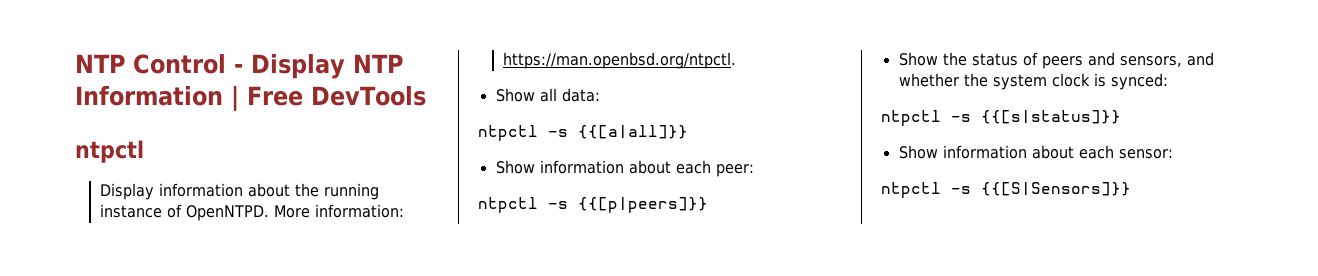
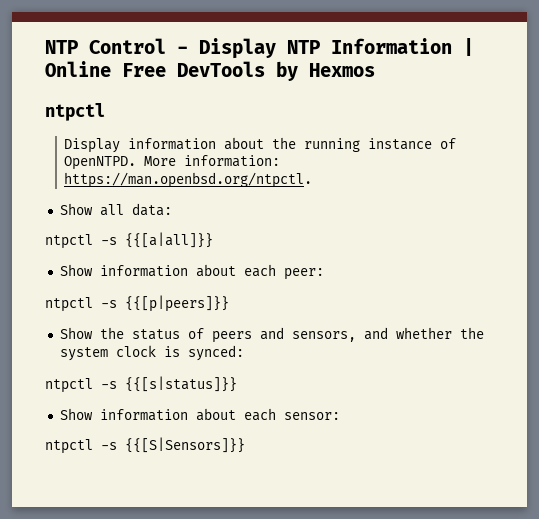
(239, 98) none -> [45,61,111,77] Online
(426, 96) none -> [276,61,375,81] by Hexmos

